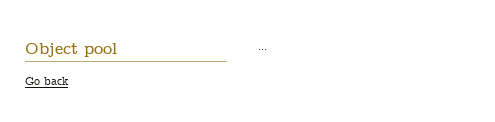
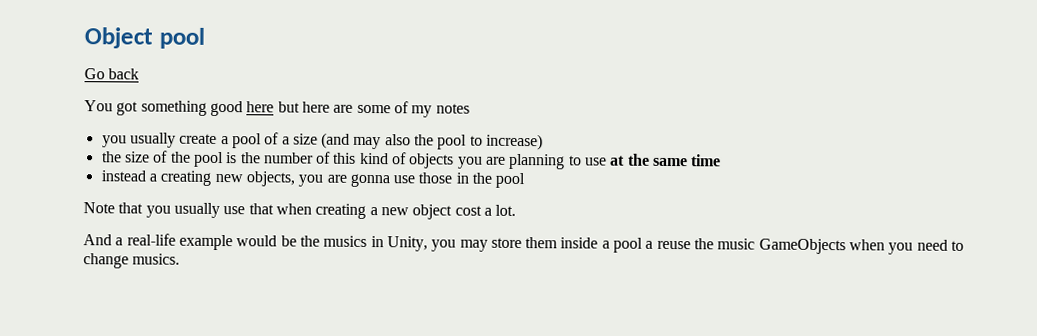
[258,49,267,50] ... -> [84,100,470,118] [101,132,544,151] [101,150,722,170] [100,170,526,189] [83,202,517,220] [83,233,965,255] [83,253,181,269] You got something good here but here are some of my notes // you usually create a pool of a size (and may also the pool to increase) // the size of the pool is the number of this kind of objects you are planning to use at the same time // instead a creating new objects, you are gonna use those in the pool // Note that you usually use that when creating a new object cost a lot. // And a real-life example would be the musics in Unity, you may store them inside a pool a reuse the music GameObjects when you need to change musics.

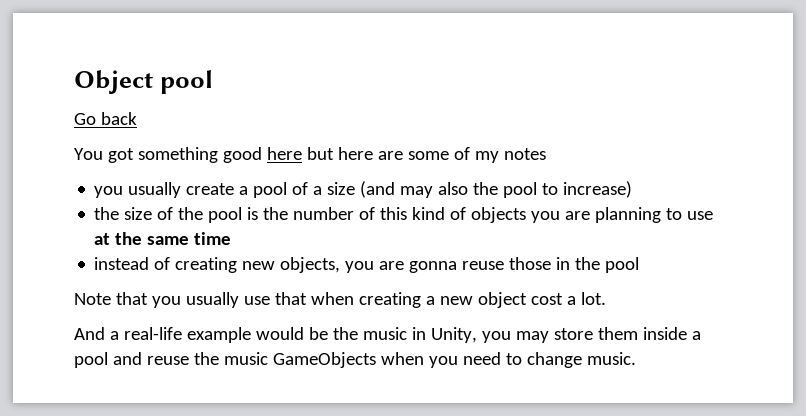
[148,173,157,182] a -> [154,257,171,270] of
[393,175,416,184] use -> [462,261,505,270] reuse
[323,235,368,248] musics -> [362,327,407,340] music
[645,240,654,249] a -> [112,352,142,365] and
[132,253,181,265] musics. -> [586,352,636,365] music.

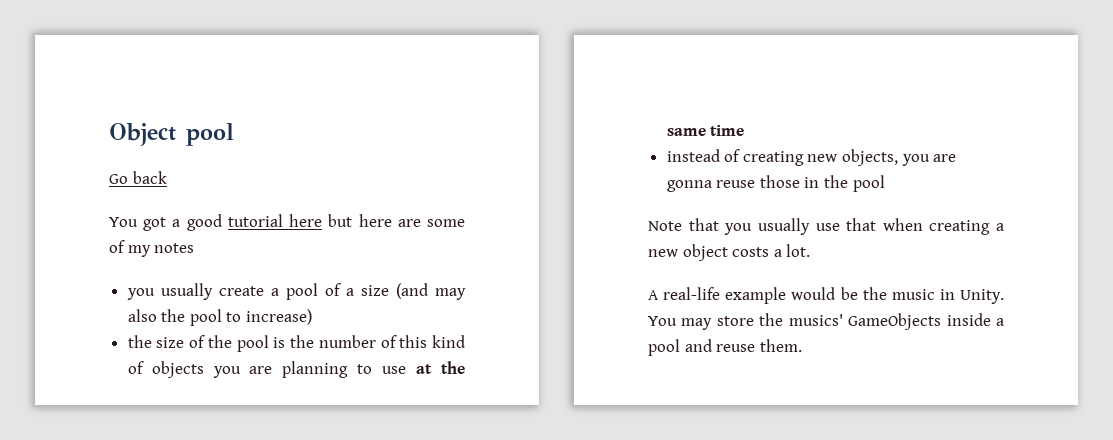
[137,147,262,163] something good -> [172,214,283,231] a good tutorial
[530,293,563,305] cost -> [732,247,770,257] costs
[74,327,119,340] And a -> [648,290,659,300] A
[430,327,638,343] Unity, you may store them -> [960,289,1004,304] [648,313,942,330] Unity. You may store the musics' GameObjects
[193,352,636,368] the music GameObjects when you need to change music. -> [759,339,802,352] them.

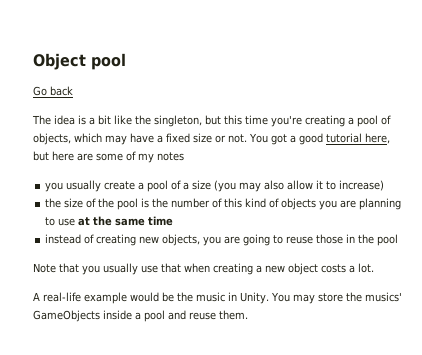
(167, 177) none -> [32,115,391,127] [33,133,247,145] The idea is a bit like the singleton, but this time you're creating a pool of objects, which may have a fixed size or not.
[289,214,323,227] here -> [364,133,390,144] here,
[395,283,428,299] (and -> [214,180,237,192] (you
[161,309,222,326] the pool -> [287,180,324,190] allow it
[666,180,712,192] gonna -> [243,234,284,246] going to

